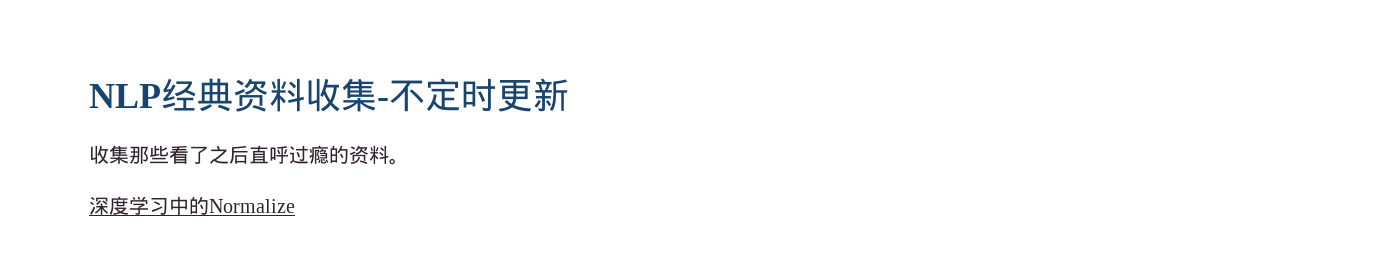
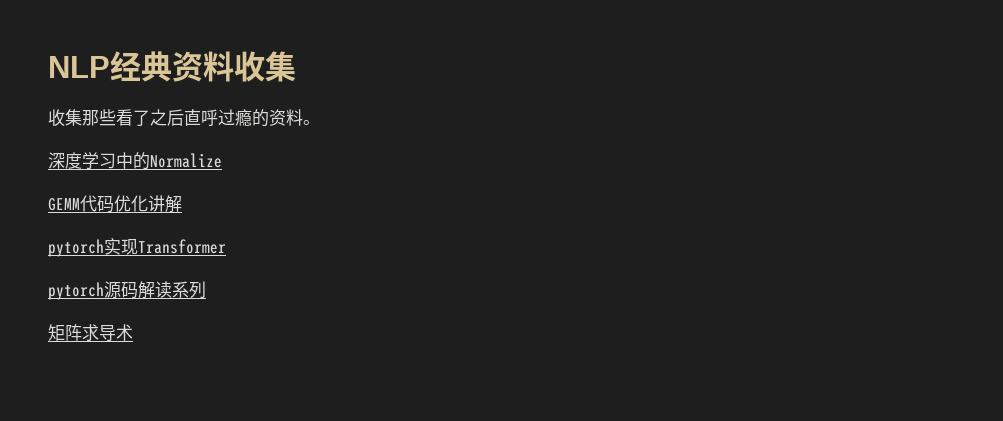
[377,78,569,112] -不定时更新 -> (296, 66) none
(295, 206) none -> [48,195,182,213] [48,238,226,257] [48,281,206,300] [48,324,133,341] // GEMM代码优化讲解 // pytorch实现Transformer // pytorch源码解读系列 // 矩阵求导术

